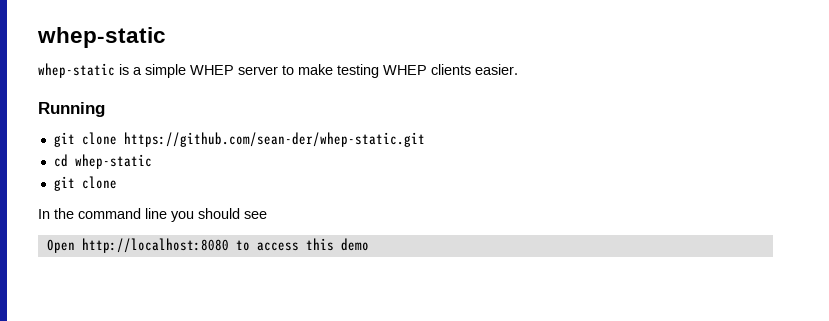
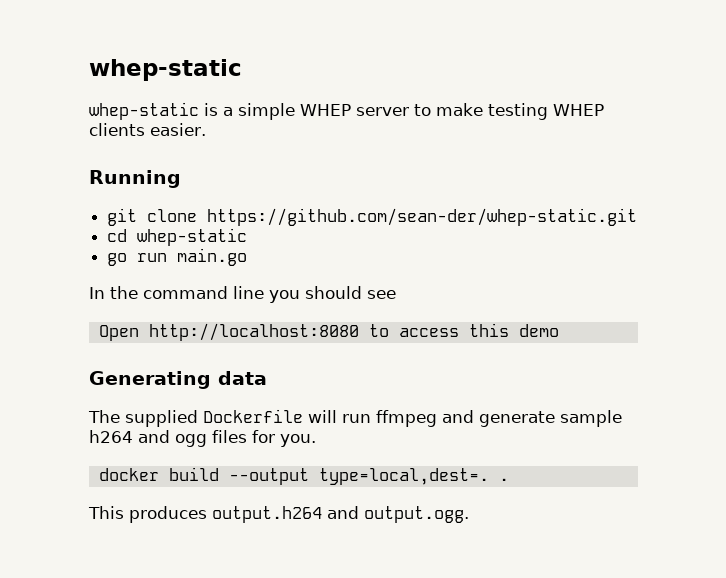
[53,176,117,191] git clone -> [107,248,248,266] go run main.go
(369, 244) none -> [89,371,267,389] [88,409,622,427] [89,430,316,447] [98,467,509,485] [88,506,469,523] // Generating data // The supplied Dockerfile will run ffmpeg and generate sample h264 and ogg files for you. // docker build --output type=local,dest=. . // This produces output.h264 and output.ogg.

